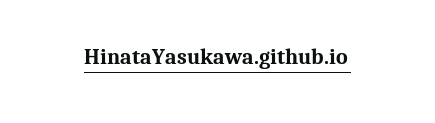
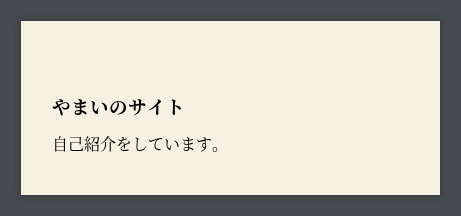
[84,48,348,69] HinataYasukawa.github.io -> [52,98,185,116] [52,136,228,152] やまいのサイト // 自己紹介をしています。

